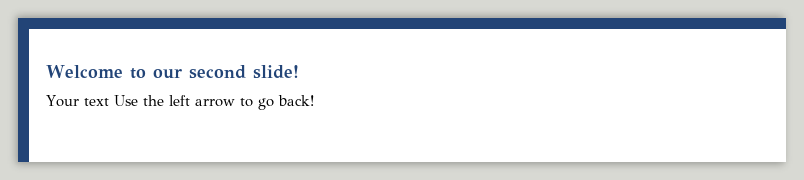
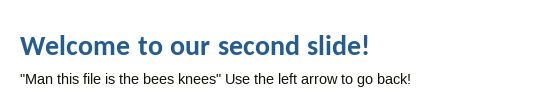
[46,95,109,107] Your text -> [20,73,221,84] "Man this file is the bees knees"

